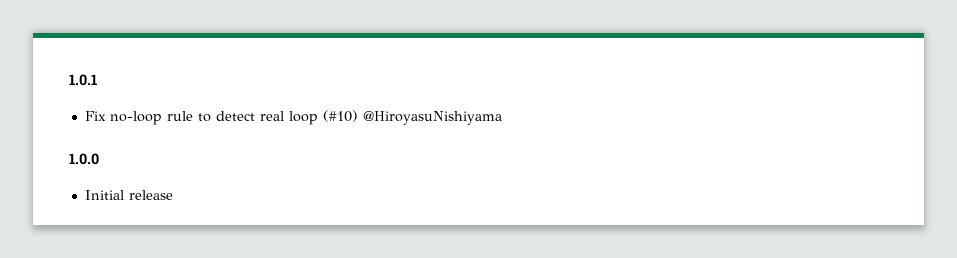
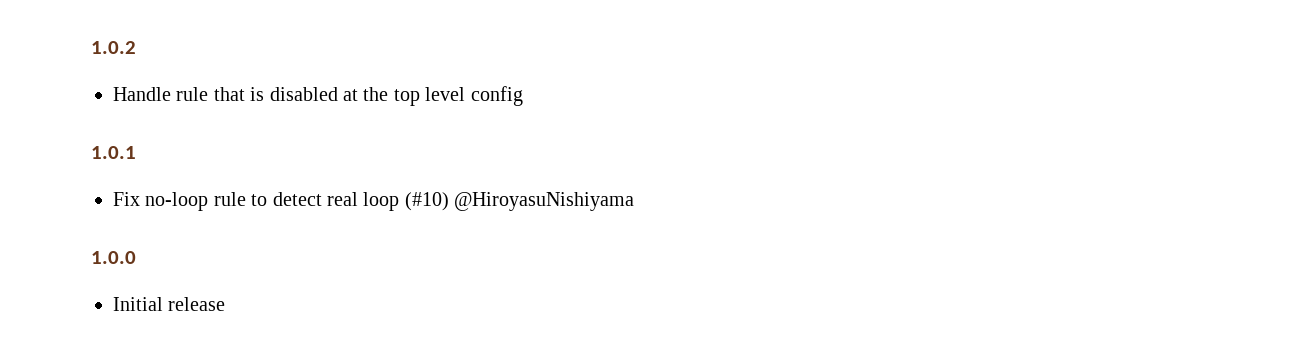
(69, 80) none -> [91,41,136,54] [113,86,523,106] 1.0.2 // Handle rule that is disabled at the top level config //

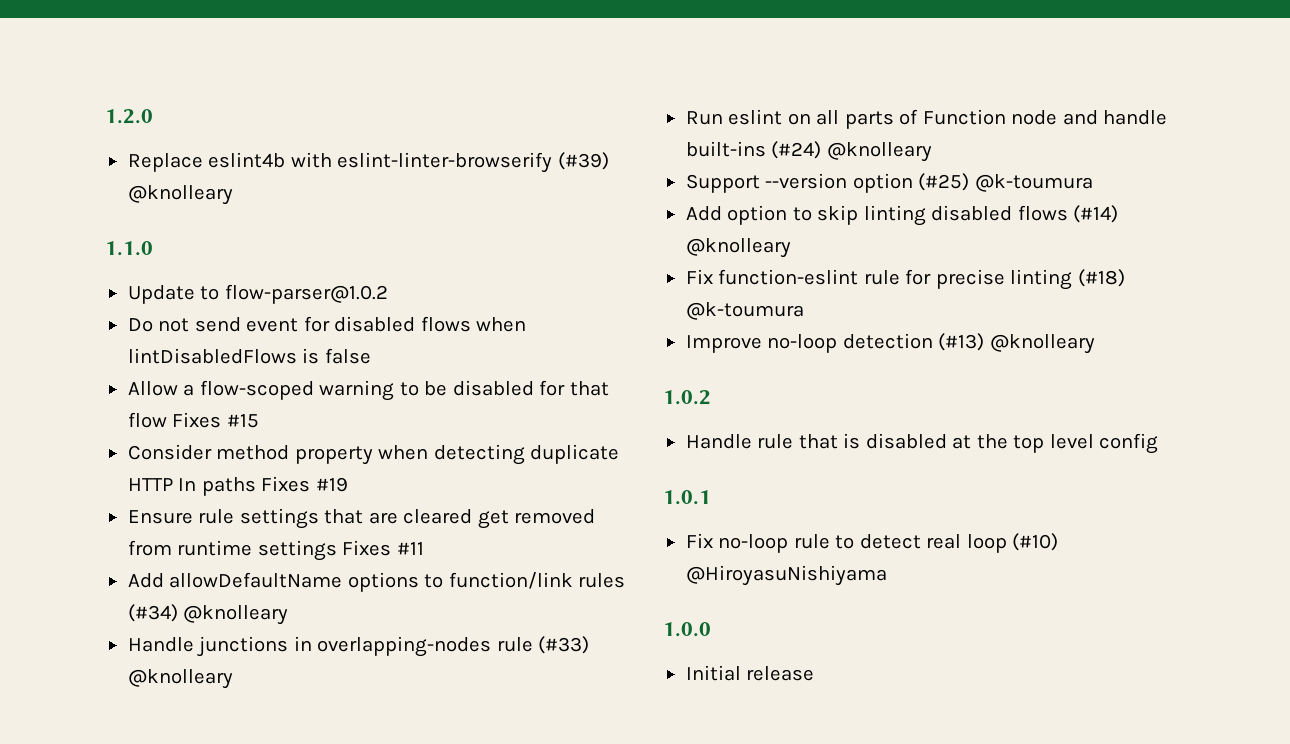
(91, 47) none -> [105,109,153,124] [127,152,609,173] [127,185,233,205] [105,241,153,256] [127,284,388,304] [127,316,527,332] [127,348,371,364] [127,380,609,401] [127,412,259,428] [127,444,620,465] [127,476,348,496] [127,508,596,529] [127,540,424,561] [127,572,626,592] [127,604,289,625] [127,636,590,657] [127,669,233,689] [685,109,1168,129] [685,141,932,162] [685,173,1093,193] [685,205,1119,226] [685,238,791,258] [685,269,1125,290] [685,302,804,320] [685,333,1095,354] 1.2.0 // Replace eslint4b with eslint-linter-browserify (#39) @knolleary // 1.1.0 // Update to flow-parser@1.0.2 // Do not send event for disabled flows when lintDisabledFlows is false // Allow a flow-scoped warning to be disabled for that flow Fixes #15 // Consider method property when detecting duplicate HTTP In paths Fixes #19 // Ensure rule settings that are cleared get removed from runtime settings Fixes #11 // Add allowDefaultName options to function/link rules (#34) @knolleary // Handle junctions in overlapping-nodes rule (#33) @knolleary // Run eslint on all parts of Function node and handle built-ins (#24) @knolleary // Support --version option (#25) @k-toumura // Add option to skip linting disabled flows (#14) @knolleary // Fix function-eslint rule for precise linting (#18) @k-toumura // Improve no-loop detection (#13) @knolleary //

